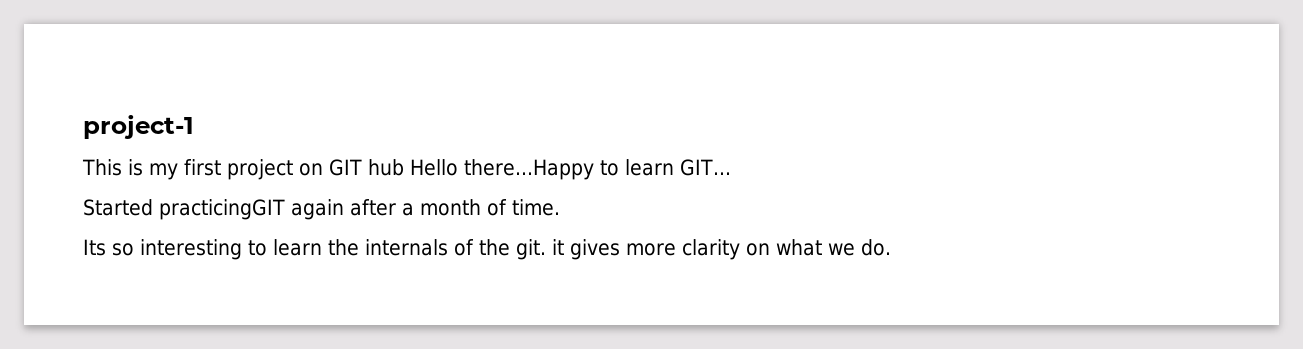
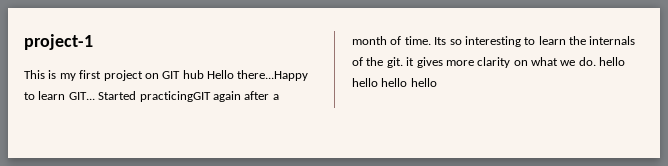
(731, 167) // -> (95, 96) none
(560, 207) // -> (431, 40) none
(891, 247) none -> [599,57,626,66] [352,78,437,87] hello hello hello hello

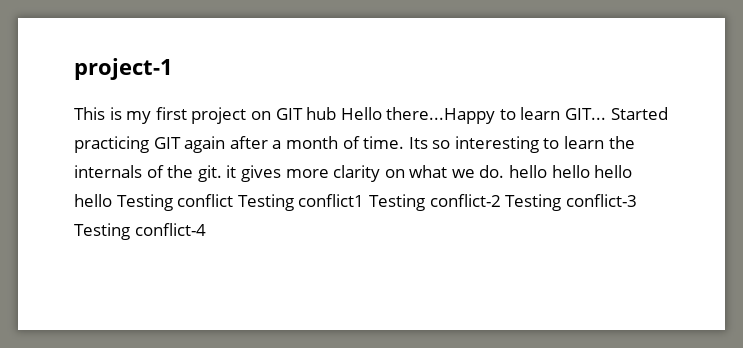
[139,91,211,102] practicingGIT -> [74,136,181,153] practicing GIT
(437, 82) none -> [116,194,637,211] [74,223,206,240] Testing conflict Testing conflict1 Testing conflict-2 Testing conflict-3 Testing conflict-4

